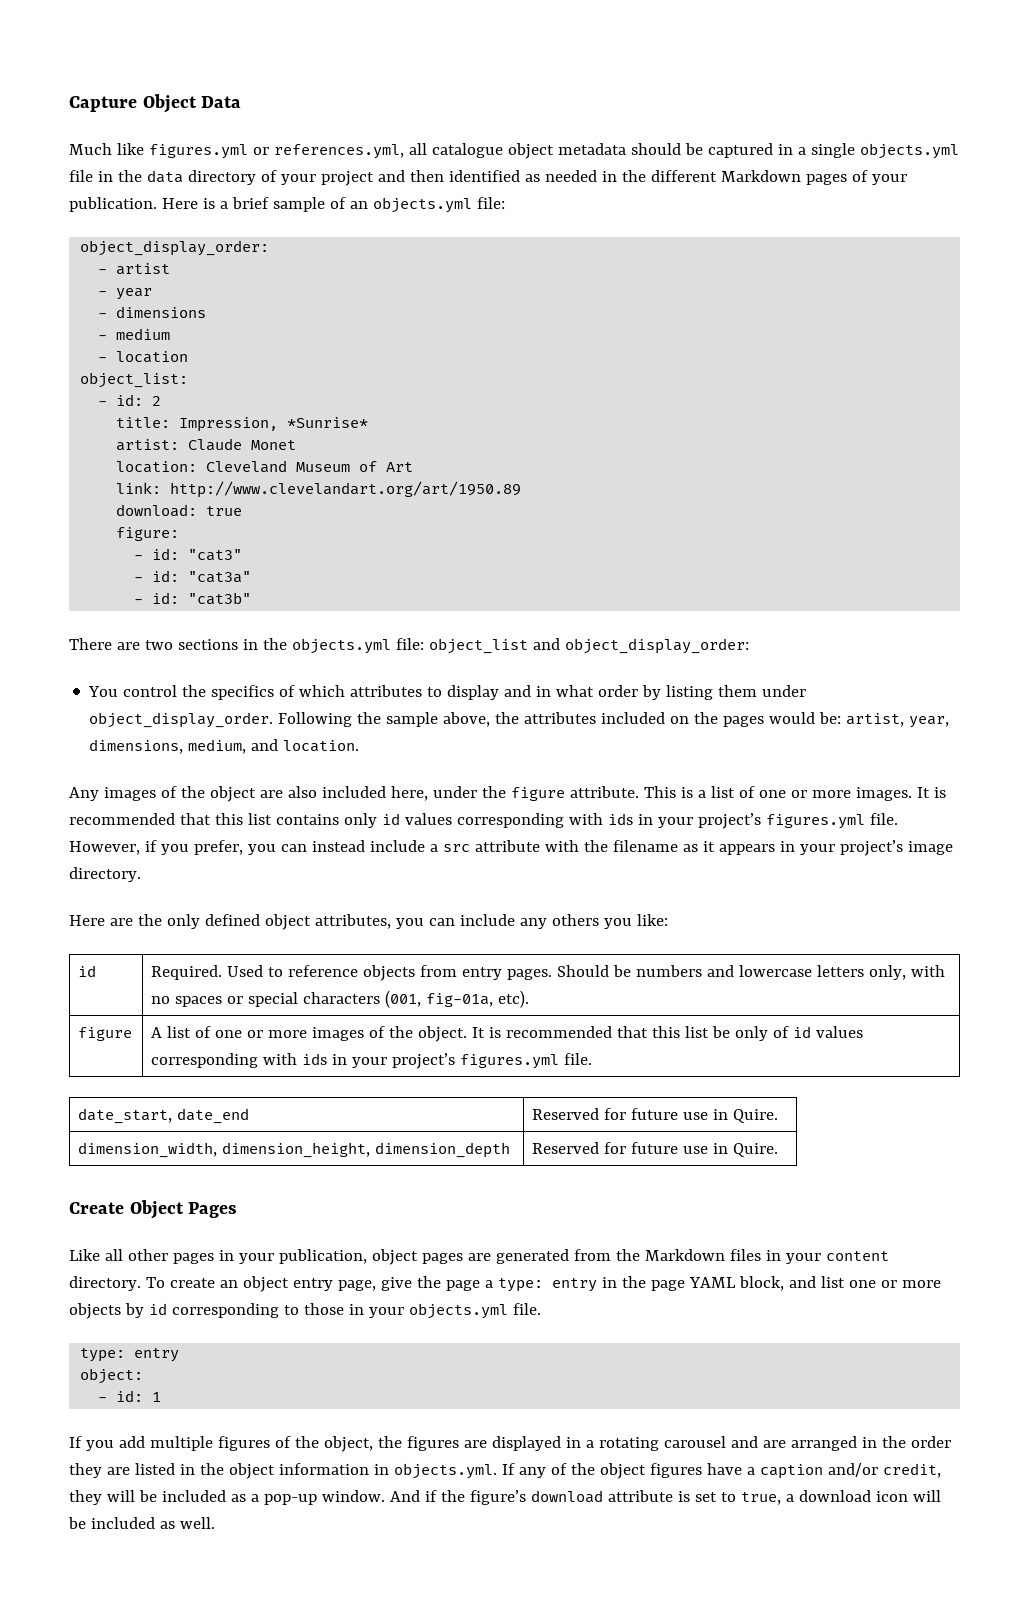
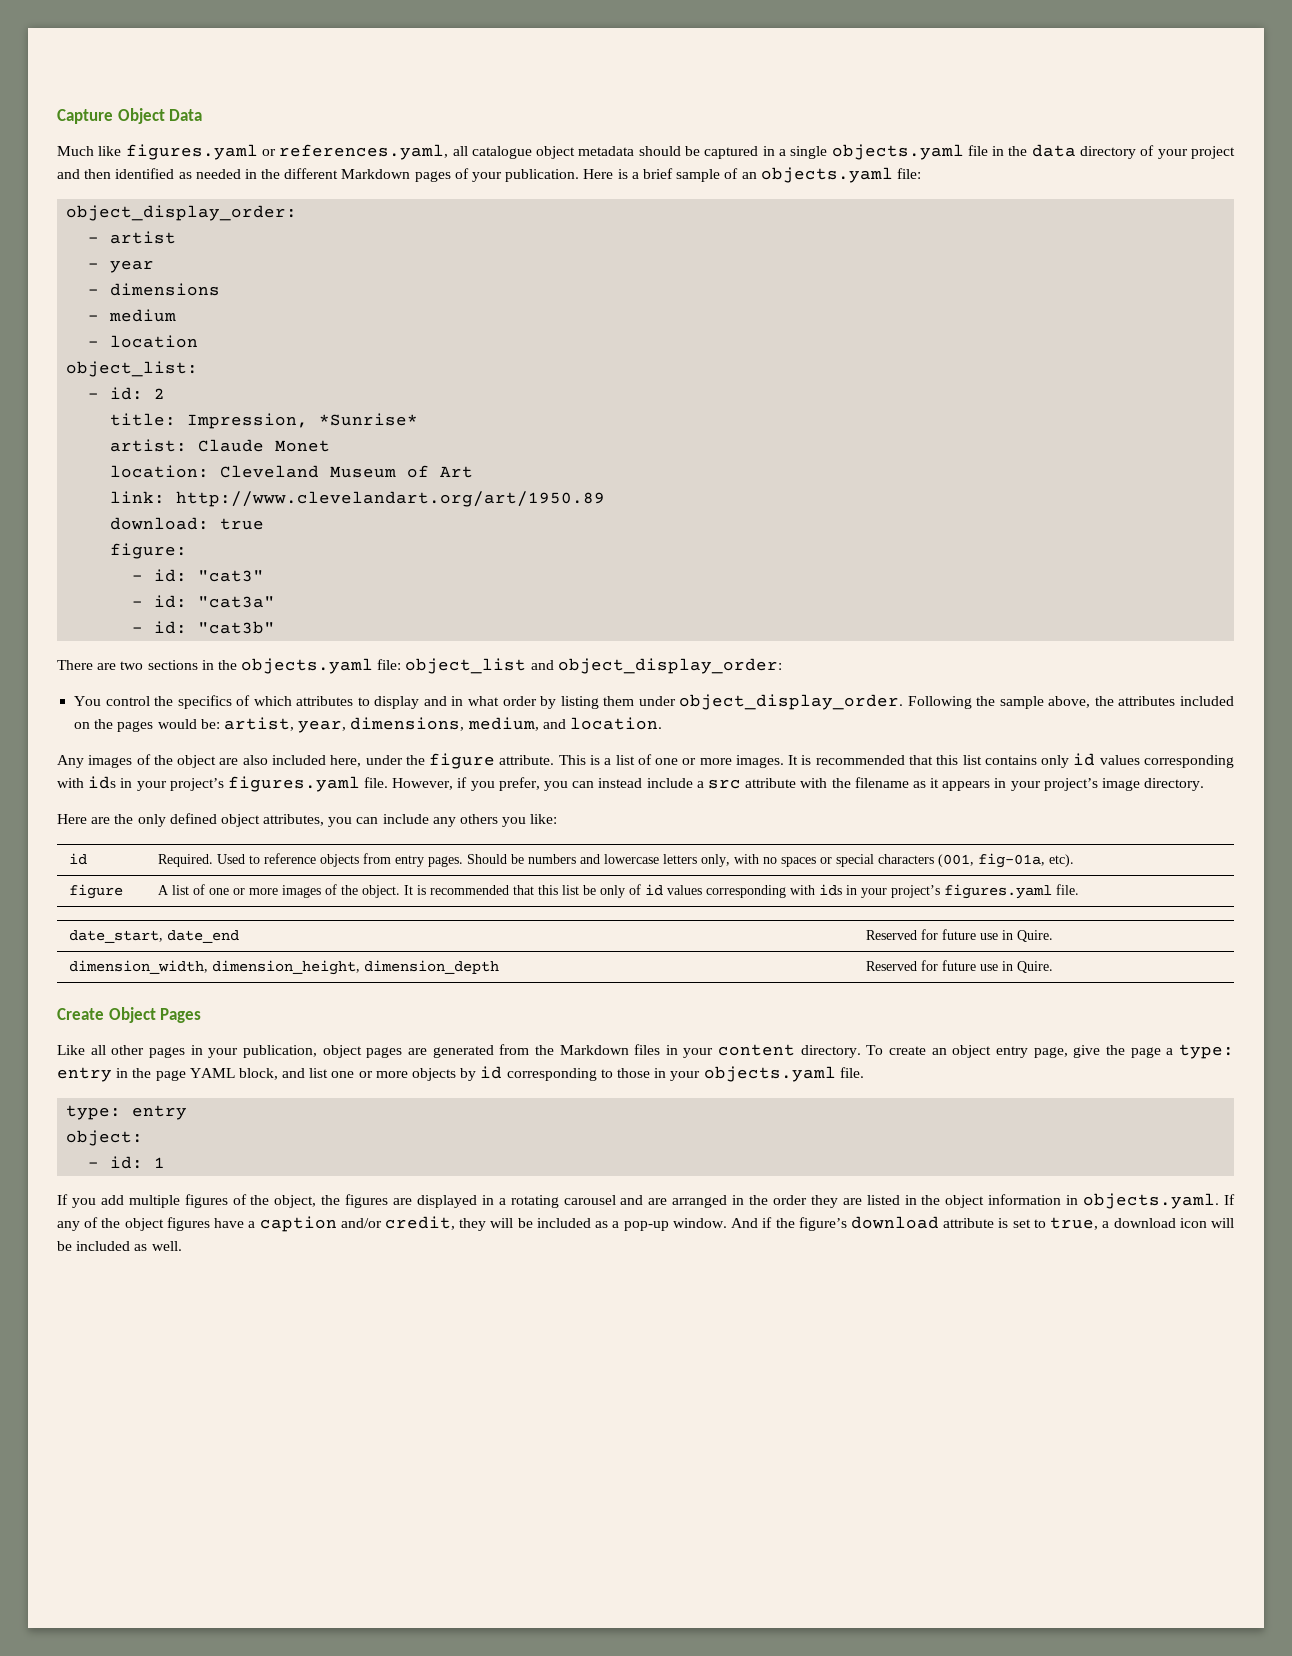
[148,144,404,159] figures.yml or references.yml, -> [125,144,449,160] figures.yaml or references.yaml,
[859,143,959,159] objects.yml -> [831,144,964,160] objects.yaml
[372,197,472,213] objects.yml -> [760,167,893,183] objects.yaml
[291,638,391,654] objects.yml -> [241,658,374,674] objects.yaml
[765,814,865,829] figures.yml -> [227,776,360,792] figures.yaml
[460,1054,560,1069] figures.yml -> [944,884,1053,899] figures.yaml
[408,1303,508,1319] objects.yml -> [703,1066,836,1082] objects.yaml
[393,1463,497,1479] objects.yml. -> [1083,1193,1220,1209] objects.yaml.

